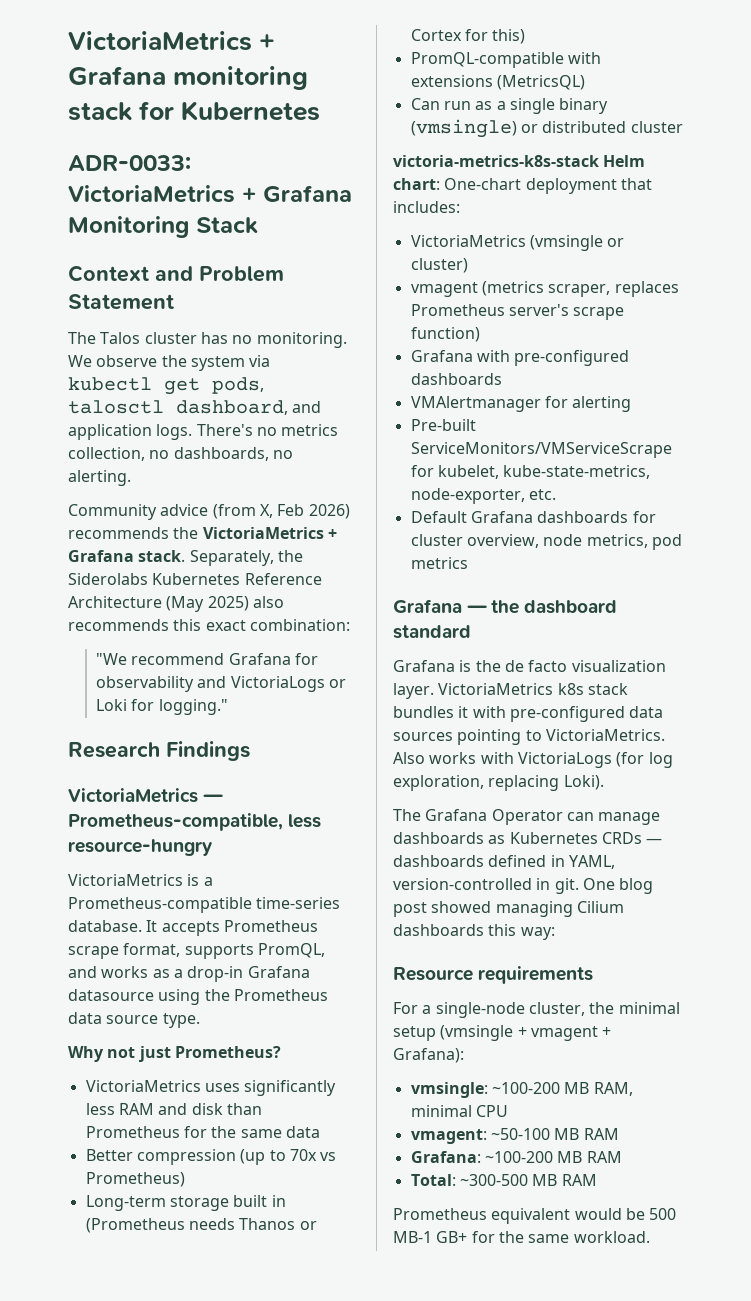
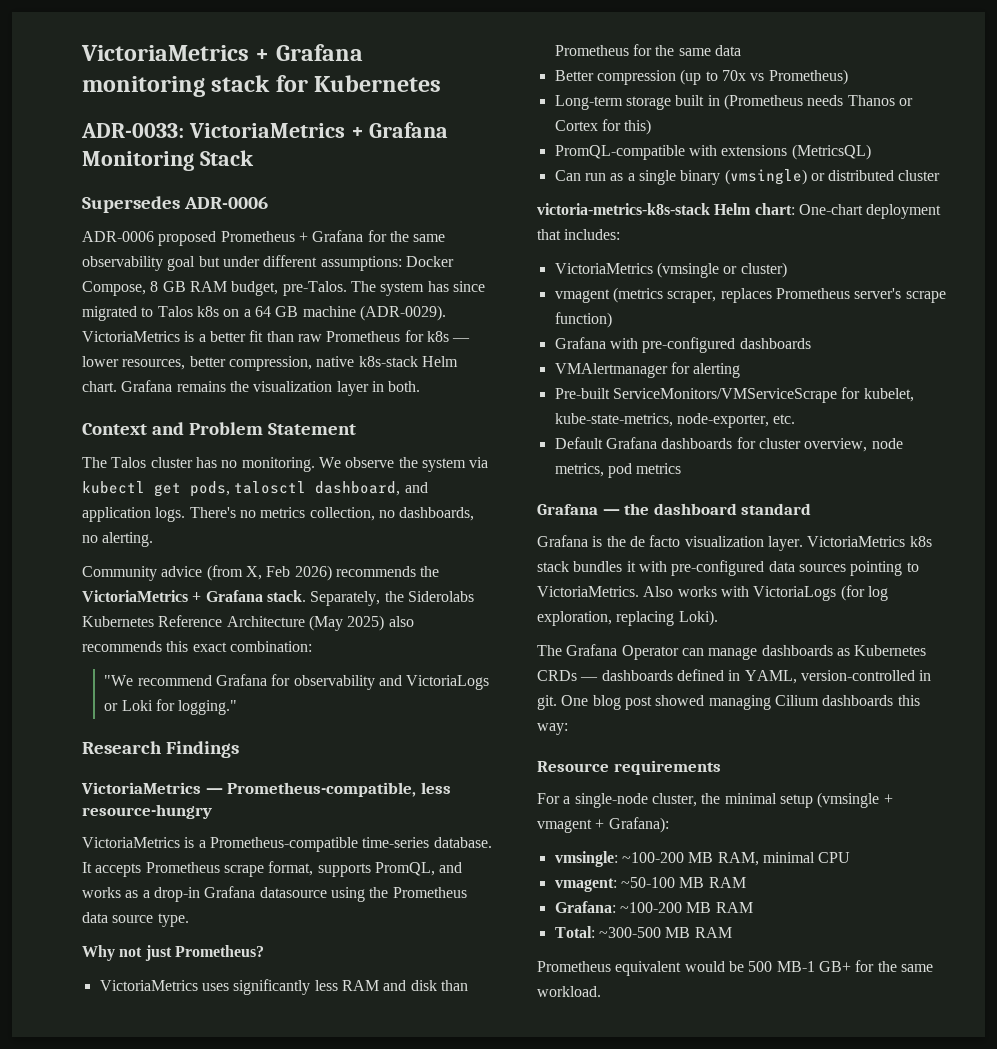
(258, 225) none -> [82,196,269,213] [82,230,446,246] [82,255,454,271] [82,281,485,296] [82,305,446,321] [82,330,471,342] [82,356,458,371] [82,380,421,396] // Supersedes ADR-0006 // ADR-0006 proposed Prometheus + Grafana for the same observability goal but under different assumptions: Docker Compose, 8 GB RAM budget, pre-Talos. The system has since migrated to Talos k8s on a 64 GB machine (ADR-0029). VictoriaMetrics is a better fit than raw Prometheus for k8s — lower resources, better compression, native k8s-stack Helm chart. Grafana remains the visualization layer in both.

